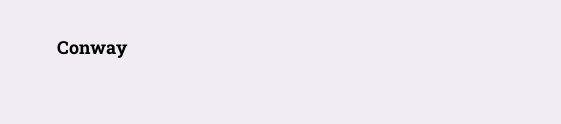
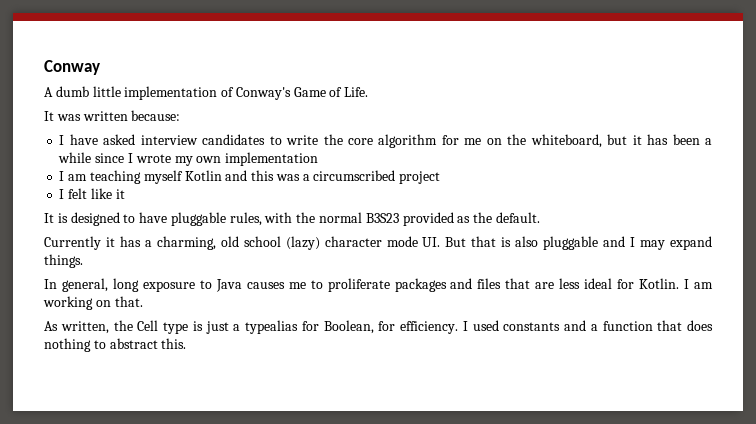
(128, 49) none -> [44,86,369,100] [44,110,181,121] [59,134,713,148] [58,152,319,166] [59,170,441,184] [59,188,125,199] [44,212,540,226] [44,236,712,250] [44,254,83,268] [44,278,714,292] [43,296,143,310] [44,320,713,334] [44,338,187,352] // A dumb little implementation of Conway's Game of Life. // It was written because: // I have asked interview candidates to write the core algorithm for me on the whiteboard, but it has been a while since I wrote my own implementation // I am teaching myself Kotlin and this was a circumscribed project // I felt like it // It is designed to have pluggable rules, with the normal B3S23 provided as the default. // Currently it has a charming, old school (lazy) character mode UI. But that is also pluggable and I may expand things. // In general, long exposure to Java causes me to proliferate packages and files that are less ideal for Kotlin. I am working on that. // As written, the Cell type is just a typealias for Boolean, for efficiency. I used constants and a function that does nothing to abstract this.

